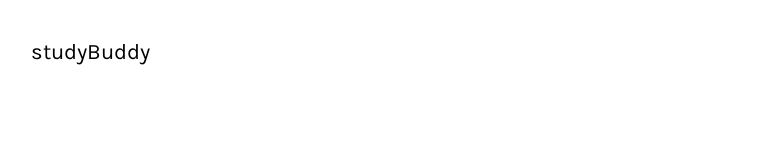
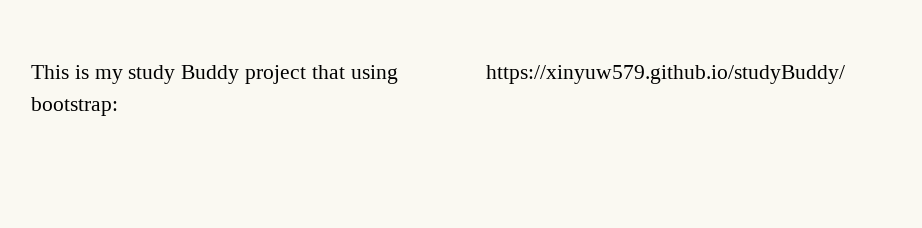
[31,44,150,65] studyBuddy -> [31,65,398,84] [31,97,118,116] [486,65,845,84] This is my study Buddy project that using bootstrap: https://xinyuw579.github.io/studyBuddy/

